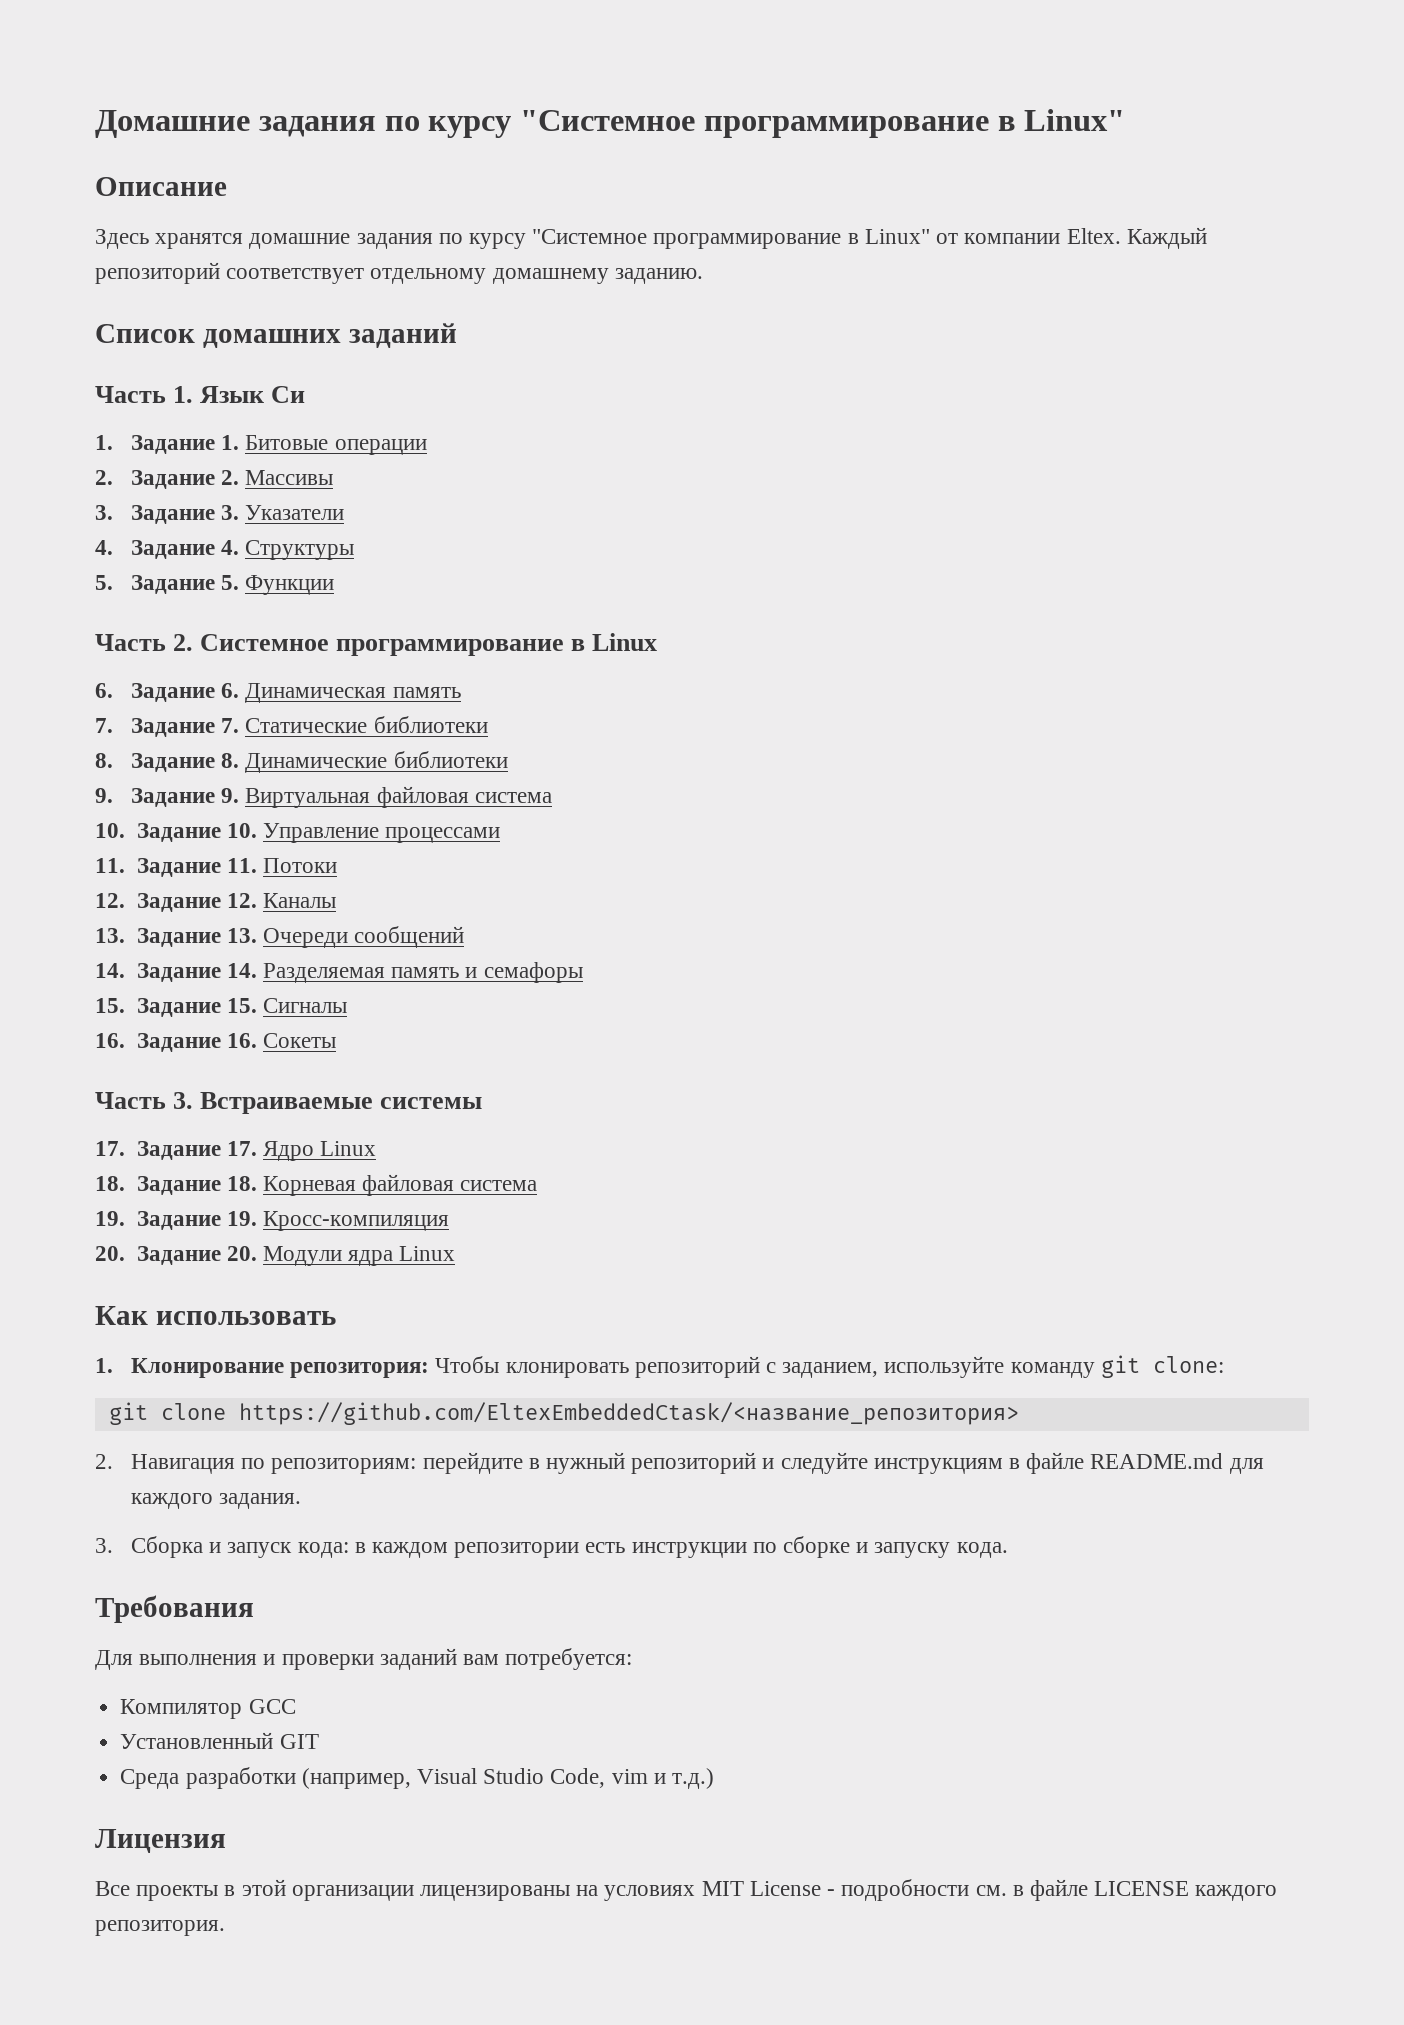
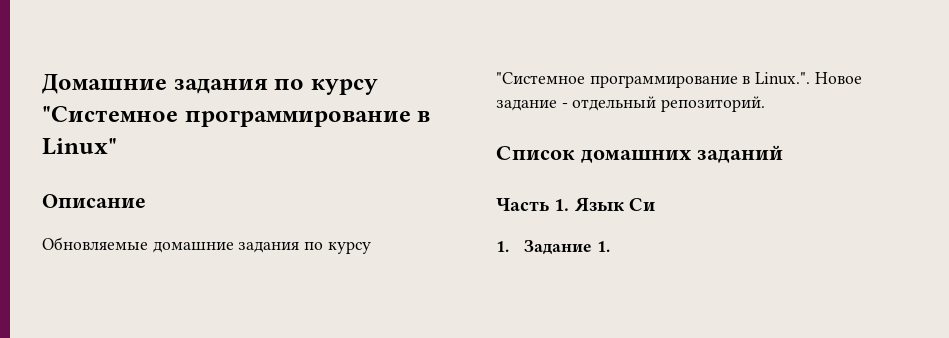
[95,229,244,249] Здесь хранятся -> [42,237,148,250] Обновляемые
[864,227,1207,249] [95,262,703,284] Linux" от компании Eltex. Каждый репозиторий соответствует отдельному домашнему заданию. -> [755,72,862,85] [496,96,766,112] Linux.". Новое задание - отдельный репозиторий.
[245,435,427,455] [95,470,334,489] [95,505,345,524] [95,540,355,560] [95,575,335,595] [95,633,658,656] [95,683,461,703] [95,716,488,737] [95,751,508,773] [95,786,552,808] [95,823,501,843] [95,858,337,877] [95,893,336,912] [95,926,465,948] [95,962,583,983] [95,998,347,1017] [95,1033,336,1052] [95,1092,483,1114] [95,1141,377,1161] [95,1174,538,1196] [95,1211,449,1231] [95,1246,456,1266] [95,1306,336,1325] [95,1355,1224,1378] [108,1402,1019,1425] [95,1452,1264,1474] [130,1493,302,1509] [95,1536,1008,1558] [95,1595,254,1623] [95,1648,633,1670] [120,1699,296,1719] [120,1732,319,1749] [120,1767,714,1789] [95,1829,226,1853] [95,1879,1278,1901] [95,1920,225,1936] Битовые операции // 2. Задание 2. Массивы // 3. Задание 3. Указатели // 4. Задание 4. Структуры // 5. Задание 5. Функции // Часть 2. Системное программирование в Linux // 6. Задание 6. Динамическая память // 7. Задание 7. Статические библиотеки // 8. Задание 8. Динамические библиотеки // 9. Задание 9. Виртуальная файловая система // 10. Задание 10. Управление процессами // 11. Задание 11. Потоки // 12. Задание 12. Каналы // 13. Задание 13. Очереди сообщений // 14. Задание 14. Разделяемая память и семафоры // 15. Задание 15. Сигналы // 16. Задание 16. Сокеты // Часть 3. Встраиваемые системы // 17. Задание 17. Ядро Linux // 18. Задание 18. Корневая файловая система // 19. Задание 19. Кросс-компиляция // 20. Задание 20. Модули ядра Linux // Как использовать // 1. Клонирование репозитория: Чтобы клонировать репозиторий с заданием, используйте команду git clone: // git clone https://github.com/EltexEmbeddedCtask/<название_репозитория> // 2. Навигация по репозиториям: перейдите в нужный репозиторий и следуйте инструкциям в файле README.md для каждого задания. // 3. Сборка и запуск кода: в каждом репозитории есть инструкции по сборке и запуску кода. // Требования // Для выполнения и проверки заданий вам потребуется: // Компилятор GCC // Установленный GIT // Среда разработки (например, Visual Studio Code, vim и т.д.) // Лицензия // Все проекты в этой организации лицензированы на условиях MIT License - подробности см. в файле LICENSE каждого репозитория. -> (611, 246) none

